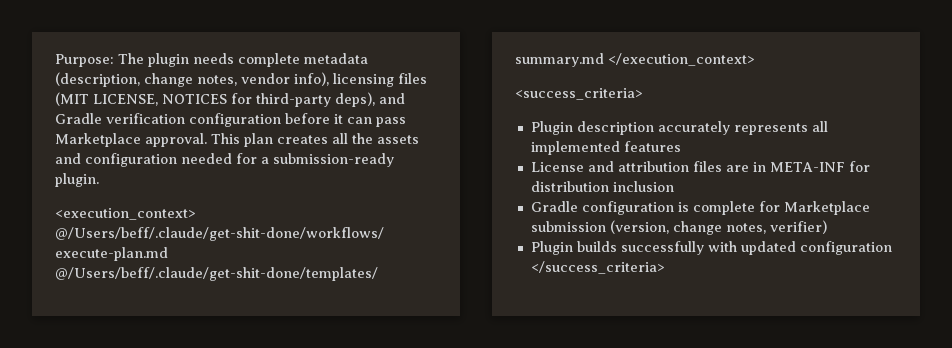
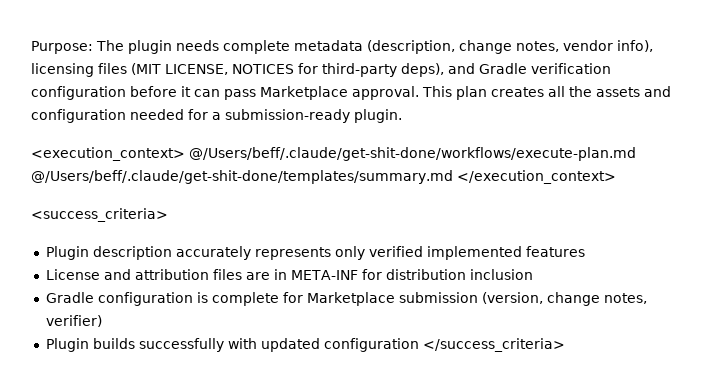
[811,121,828,132] all -> [334,246,423,260] only verified

